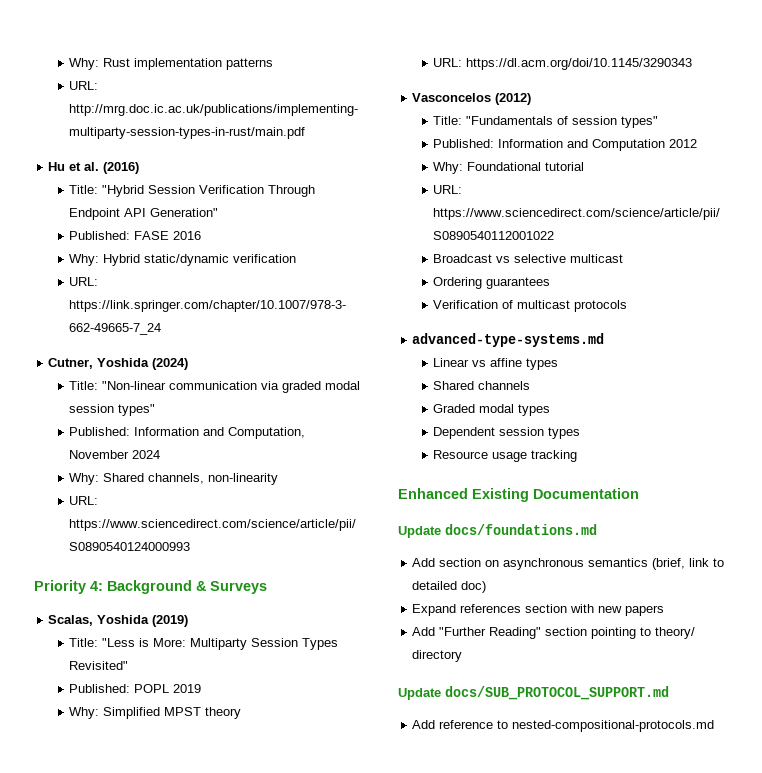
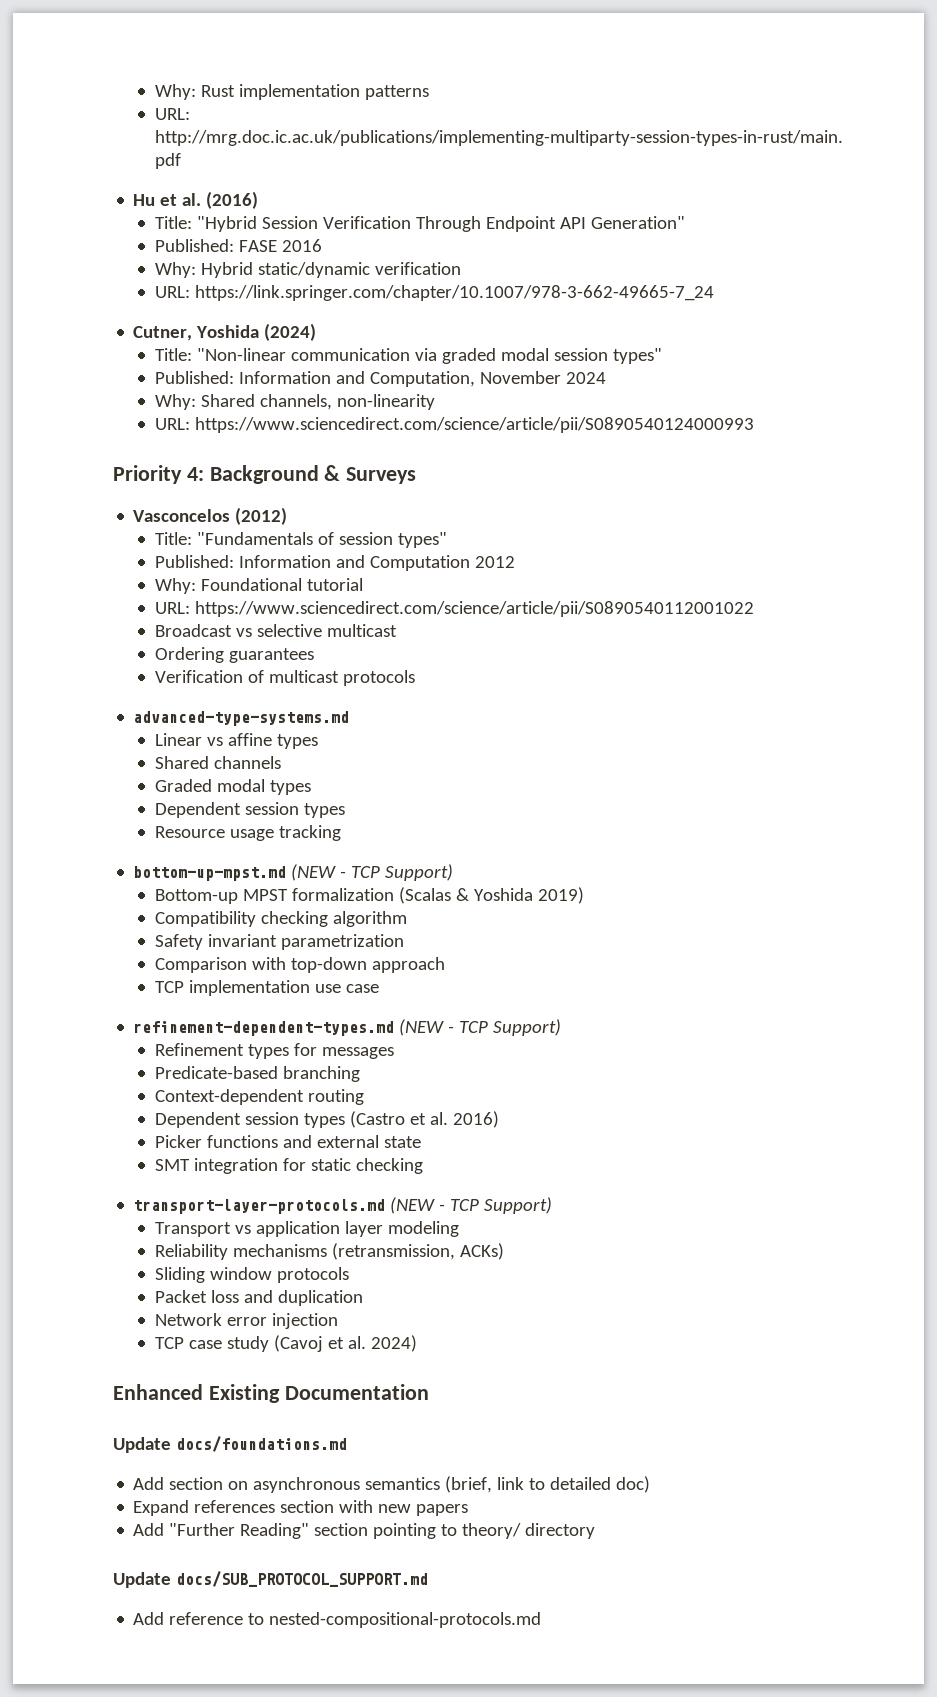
[48,615,189,627] [69,638,339,650] [69,661,129,670] [69,684,202,693] [69,707,242,719] [433,58,693,70] // Scalas, Yoshida (2019) // Title: "Less is More: Multiparty Session Types Revisited" // Published: POPL 2019 // Why: Simplified MPST theory // URL: https://dl.acm.org/doi/10.1145/3290343 -> (417, 475) none
(578, 456) none -> [133,864,454,881] [155,887,584,904] [155,911,408,927] [155,934,405,950] [155,957,446,973] [155,980,380,996] [133,1019,562,1036] [155,1043,395,1059] [155,1066,361,1082] [155,1089,365,1105] [155,1111,499,1128] [155,1135,421,1148] [155,1158,423,1174] [133,1197,553,1214] [155,1221,459,1237] [155,1243,505,1260] [155,1267,350,1283] [155,1290,364,1306] [155,1313,339,1329] [155,1335,417,1352] // bottom-up-mpst.md (NEW - TCP Support) // Bottom-up MPST formalization (Scalas & Yoshida 2019) // Compatibility checking algorithm // Safety invariant parametrization // Comparison with top-down approach // TCP implementation use case // refinement-dependent-types.md (NEW - TCP Support) // Refinement types for messages // Predicate-based branching // Context-dependent routing // Dependent session types (Castro et al. 2016) // Picker functions and external state // SMT integration for static checking // transport-layer-protocols.md (NEW - TCP Support) // Transport vs application layer modeling // Reliability mechanisms (retransmission, ACKs) // Sliding window protocols // Packet loss and duplication // Network error injection // TCP case study (Cavoj et al. 2024)

